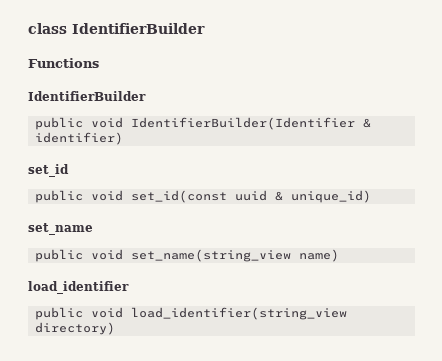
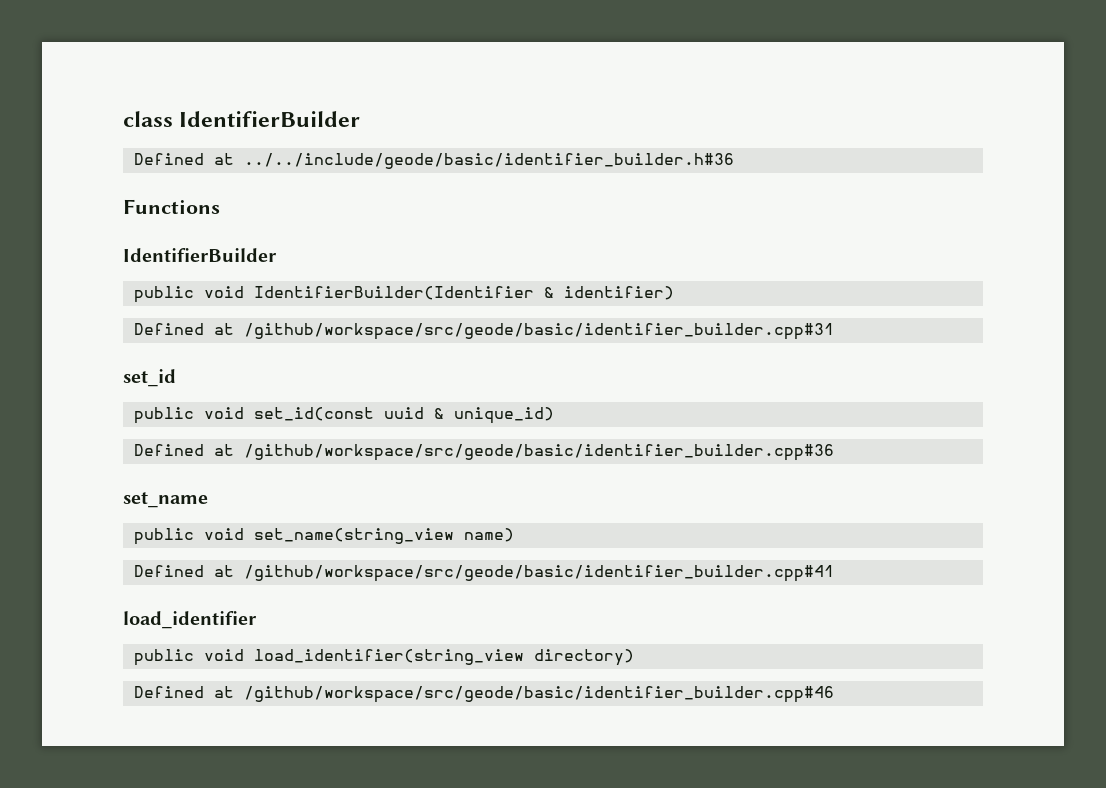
(205, 28) none -> [134,153,735,169] // Defined at ../../include/geode/basic/identifier_builder.h#36
(123, 138) none -> [134,323,835,340] // Defined at /github/workspace/src/geode/basic/identifier_builder.cpp#31
(371, 196) none -> [134,444,835,461] // Defined at /github/workspace/src/geode/basic/identifier_builder.cpp#36
(339, 255) none -> [134,565,835,582] // Defined at /github/workspace/src/geode/basic/identifier_builder.cpp#41
(115, 328) none -> [134,686,835,703] // Defined at /github/workspace/src/geode/basic/identifier_builder.cpp#46

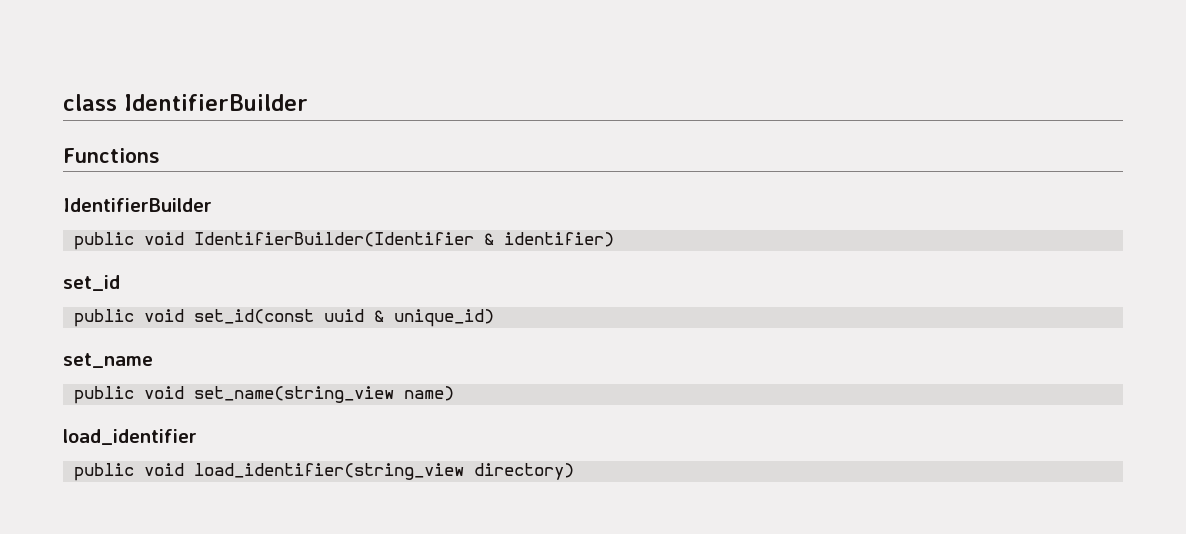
[134,153,735,169] // Defined at ../../include/geode/basic/identifier_builder.h#36 -> (308, 102) none
[134,323,835,340] // Defined at /github/workspace/src/geode/basic/identifier_builder.cpp#31 -> (614, 239) none
[134,444,835,461] // Defined at /github/workspace/src/geode/basic/identifier_builder.cpp#36 -> (494, 318) none
[134,565,835,582] // Defined at /github/workspace/src/geode/basic/identifier_builder.cpp#41 -> (454, 393) none
[134,686,835,703] // Defined at /github/workspace/src/geode/basic/identifier_builder.cpp#46 -> (574, 471) none

